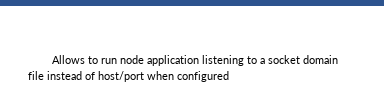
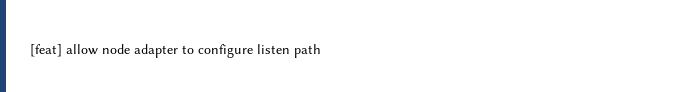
[51,55,338,66] [28,71,229,82] Allows to run node application listening to a socket domain file instead of host/port when configured -> [30,44,321,58] [feat] allow node adapter to configure listen path

